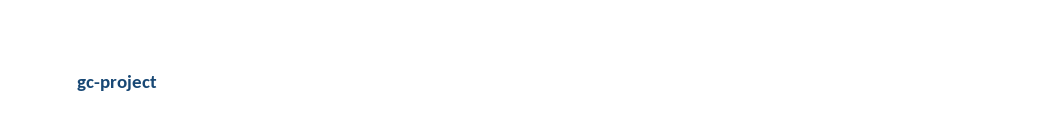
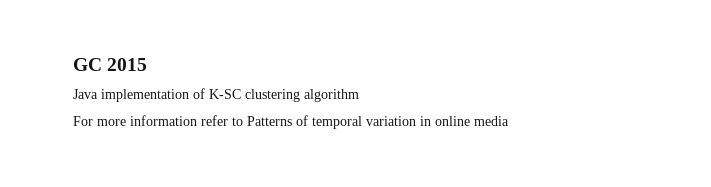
[77,75,157,91] gc-project -> [73,58,148,71] [73,88,359,102] [73,115,509,129] GC 2015 // Java implementation of K-SC clustering algorithm // For more information refer to Patterns of temporal variation in online media

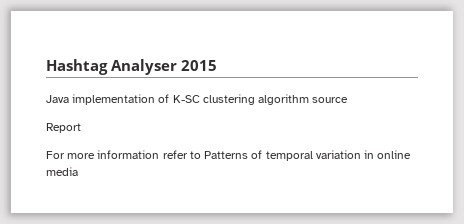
[73,58,102,71] GC -> [46,59,177,75] Hashtag Analyser
(359, 95) none -> [312,97,349,103] [46,123,81,133] source // Report

